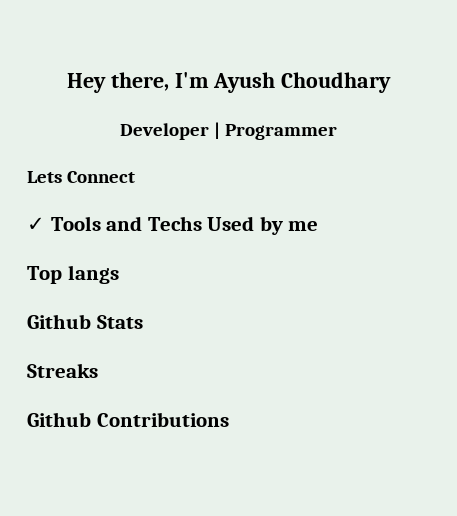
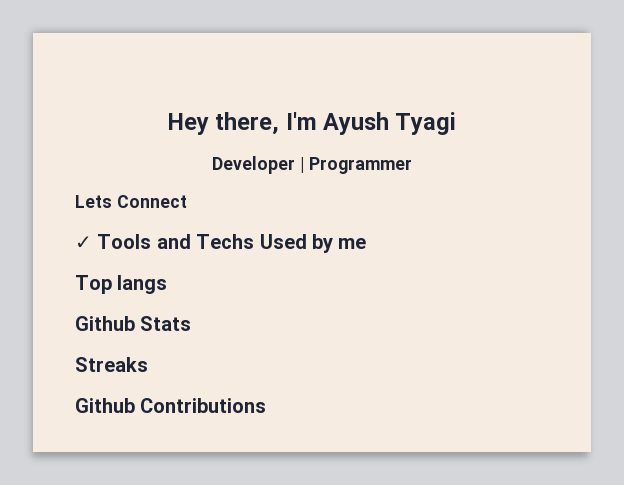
[281,72,392,93] Choudhary -> [395,112,457,135] Tyagi

